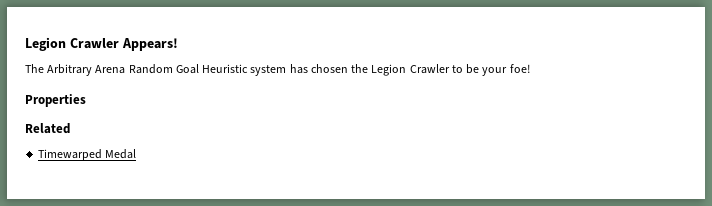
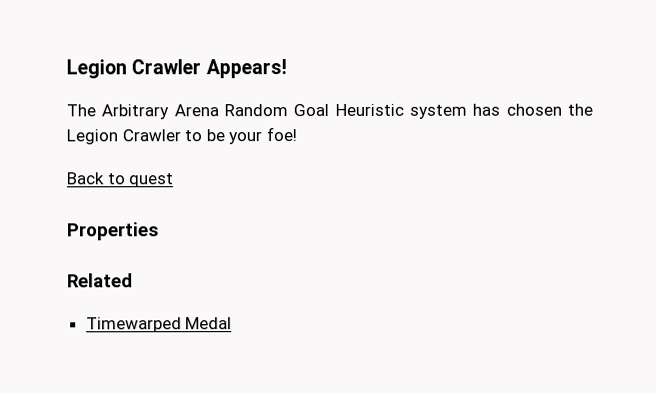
(530, 68) none -> [66,172,174,188] // Back to quest

